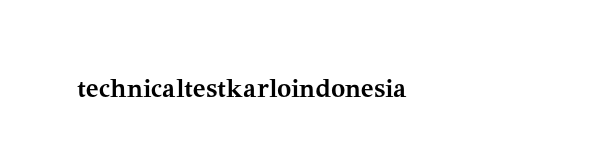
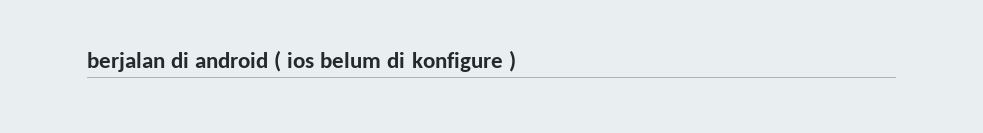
[77,79,407,98] technicaltestkarloindonesia -> [87,50,516,72] berjalan di android ( ios belum di konfigure )

